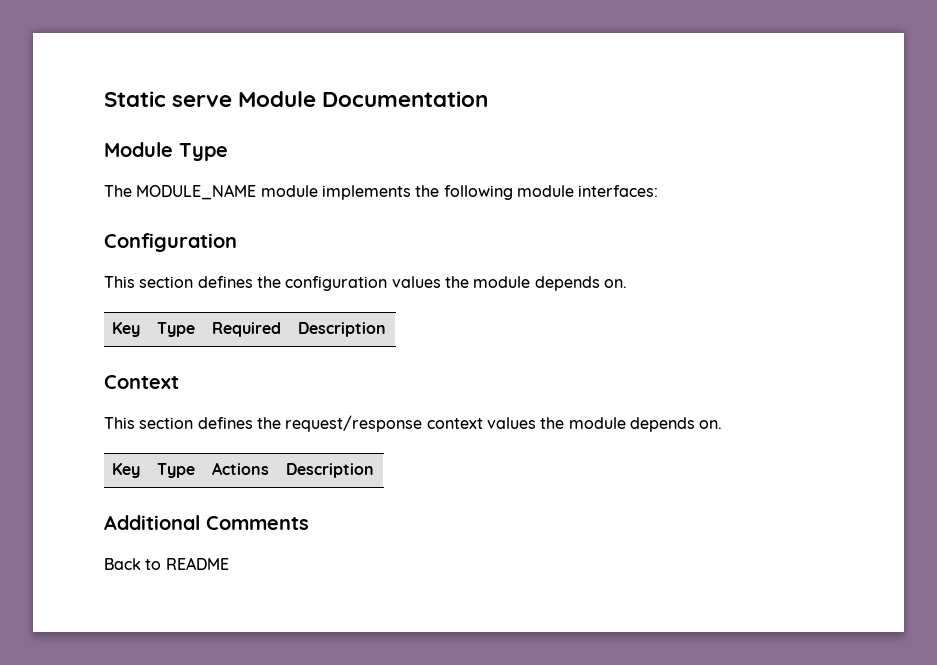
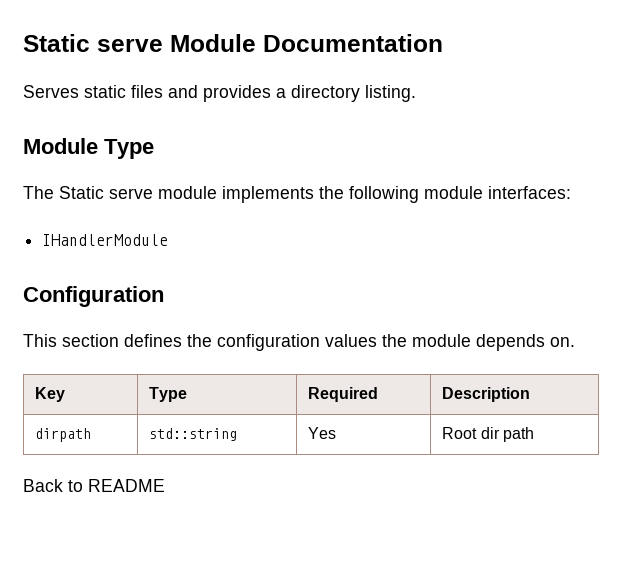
(489, 99) none -> [23,85,416,102] // Serves static files and provides a directory listing.
[136,184,257,200] MODULE_NAME -> [59,186,153,199] Static serve
(659, 191) none -> [42,234,169,246] // IHandlerModule
[104,375,179,389] [104,415,723,432] [112,463,141,478] [157,463,196,478] [212,462,270,475] [286,463,375,478] [104,515,309,530] // Context // This section defines the request/response context values the module depends on. // Key | Type | Actions | Description // Additional Comments -> [35,428,92,442] [149,428,238,441] [308,427,337,439] [442,427,535,442] // dirpath | std::string | Yes | Root dir path

